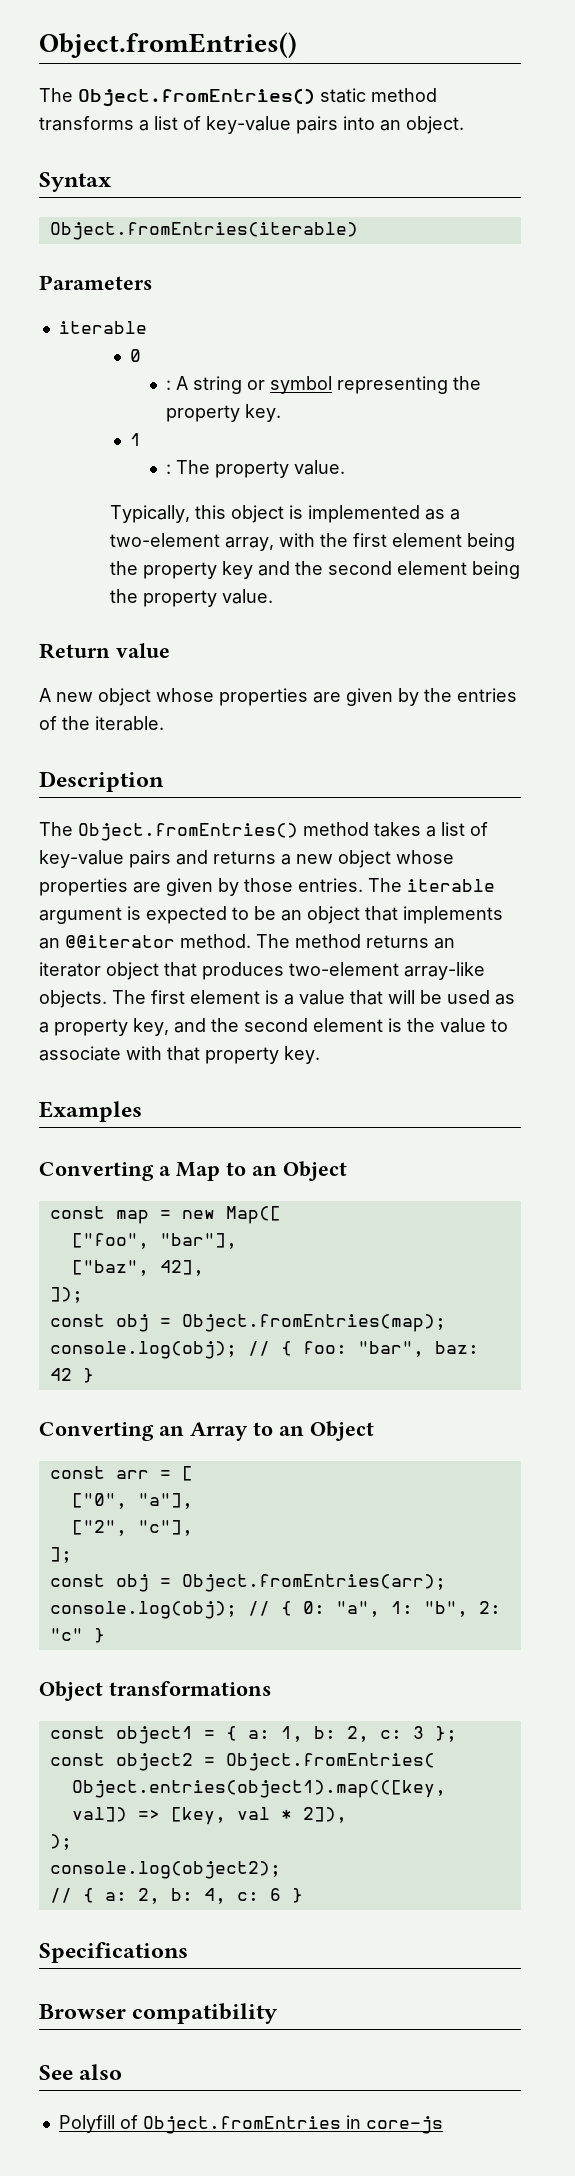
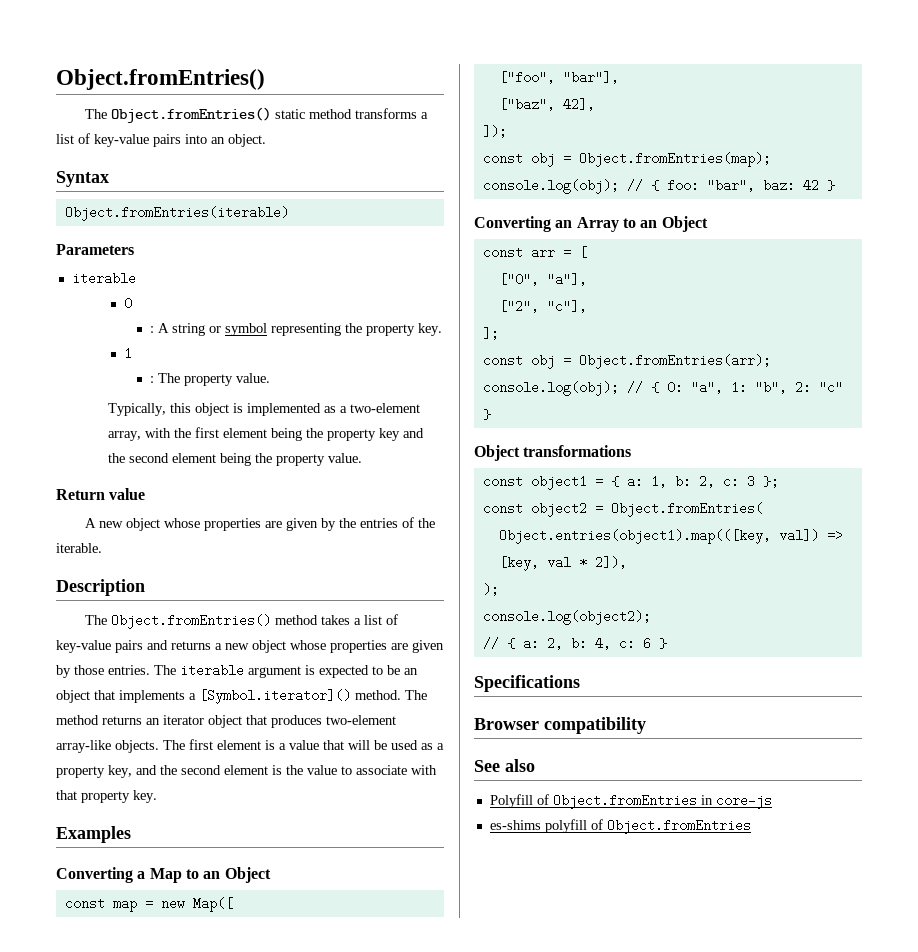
[39,935,175,949] an @@iterator -> [189,689,351,704] a [Symbol.iterator]()
(443, 2125) none -> [489,819,751,834] // es-shims polyfill of Object.fromEntries

